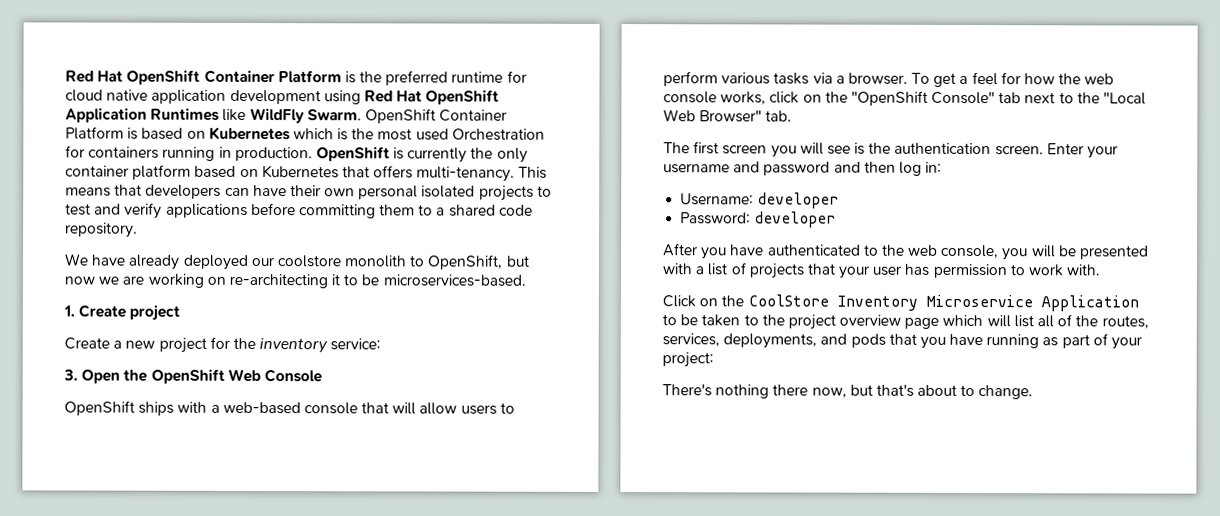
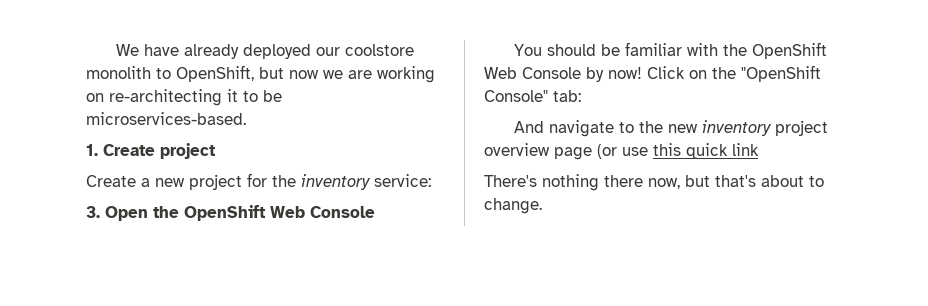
[65,69,527,86] [65,89,500,105] [65,107,508,124] [65,126,545,141] [65,145,528,163] [65,164,548,182] [65,184,552,201] [65,202,533,219] [65,222,138,238] Red Hat OpenShift Container Platform is the preferred runtime for cloud native application development using Red Hat OpenShift Application Runtimes like WildFly Swarm. OpenShift Container Platform is based on Kubernetes which is the most used Orchestration for containers running in production. OpenShift is currently the only container platform based on Kubernetes that offers multi-tenancy. This means that developers can have their own personal isolated projects to test and verify applications before committing them to a shared code repository. // -> (116, 50) none
[64,400,515,416] [663,71,1115,87] [663,90,1147,106] [663,109,793,123] [663,141,1119,159] [663,161,943,176] [680,192,840,209] [680,211,837,228] [663,243,1150,261] [662,262,1101,279] [662,294,1139,312] [662,314,1149,330] [662,333,1143,350] [662,352,714,368] OpenShift ships with a web-based console that will allow users to perform various tasks via a browser. To get a feel for how the web console works, click on the "OpenShift Console" tab next to the "Local Web Browser" tab. // The first screen you will see is the authentication screen. Enter your username and password and then log in: // Username: developer // Password: developer // After you have authenticated to the web console, you will be presented with a list of projects that your user has permission to work with. // Click on the CoolStore Inventory Microservice Application to be taken to the project overview page which will list all of the routes, services, deployments, and pods that you have running as part of your project: -> [514,42,828,59] [484,65,821,82] [484,90,581,102] [514,120,829,137] [484,143,759,160] You should be familiar with the OpenShift Web Console by now! Click on the "OpenShift Console" tab: // And navigate to the new inventory project overview page (or use this quick link

